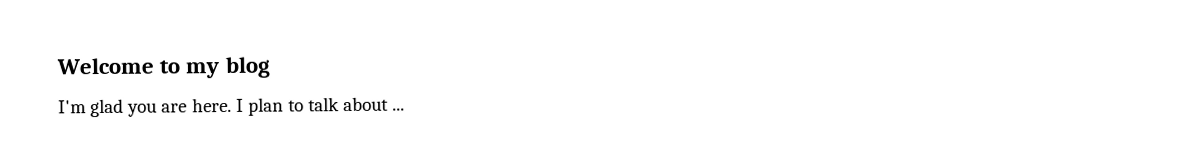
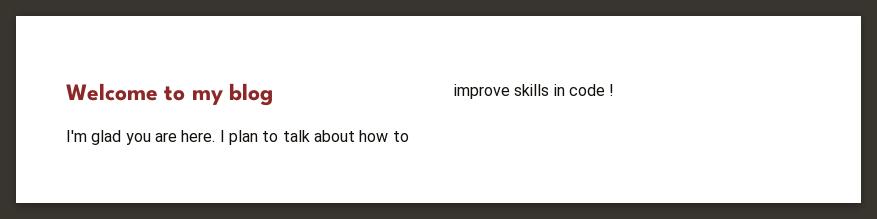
[392,107,406,111] ... -> [359,130,409,142] [454,84,615,99] how to improve skills in code !

